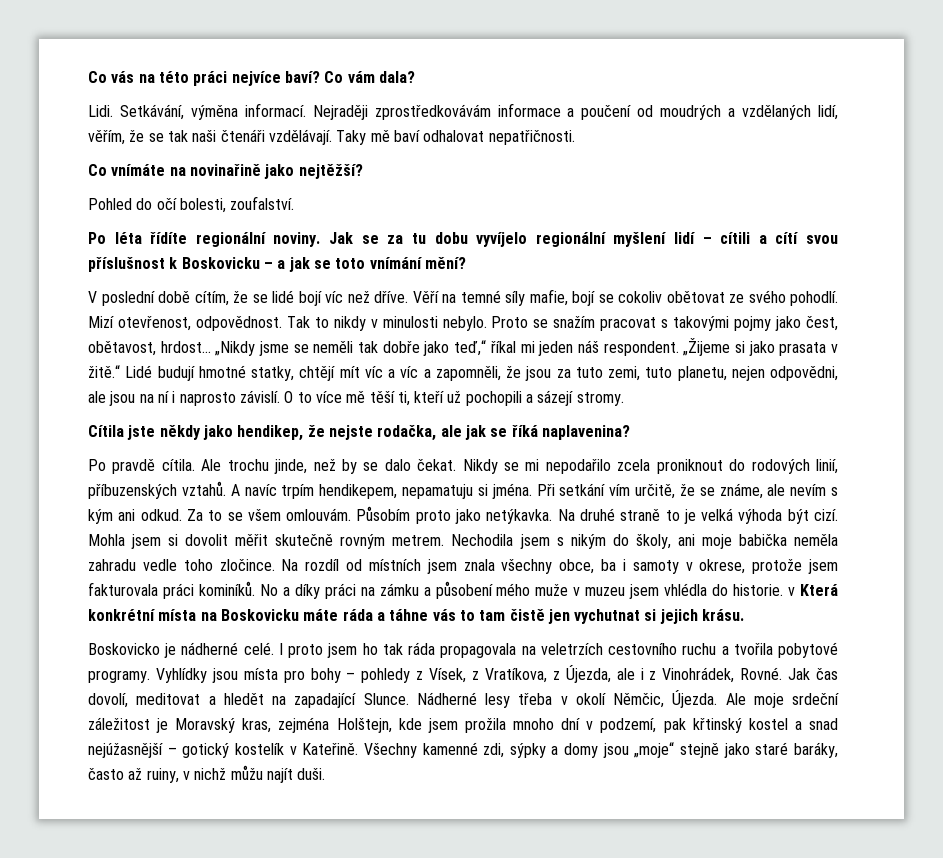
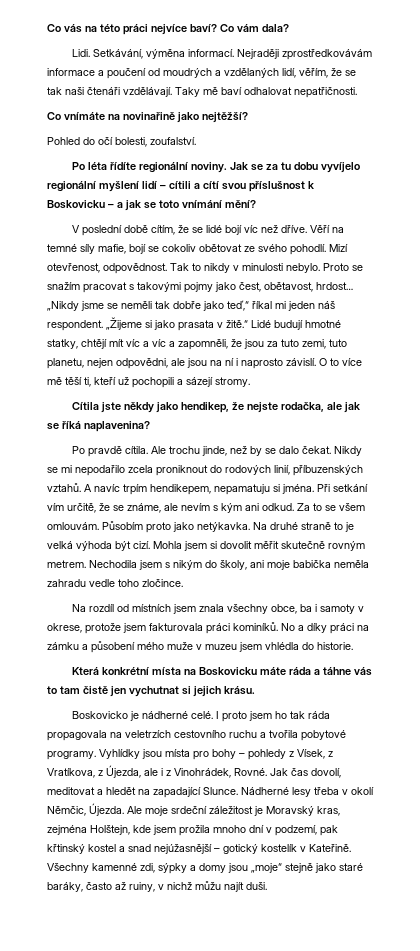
(275, 565) none -> (183, 583) //
[788,587,796,596] ν -> (353, 646) //

